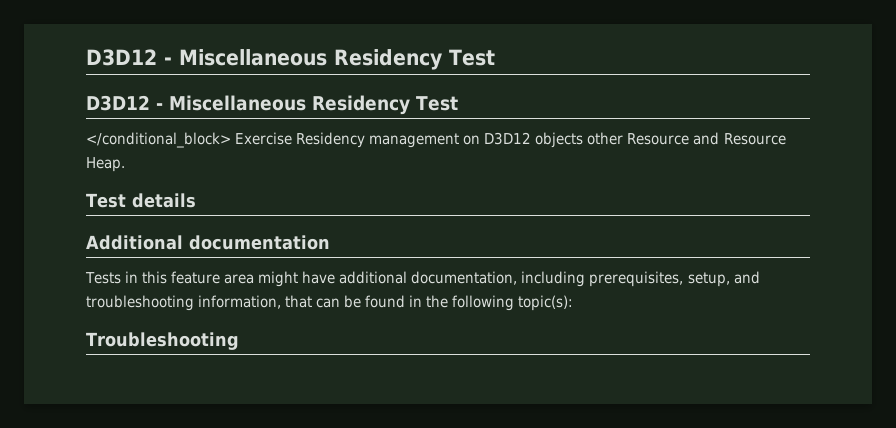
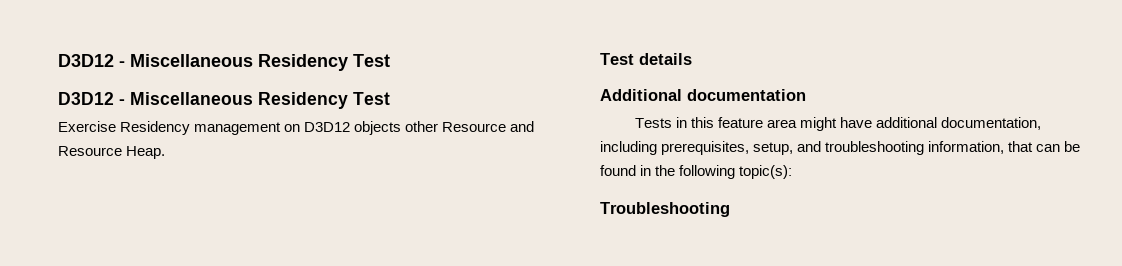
[86,132,231,148] </conditional_block> -> (390, 98) none

